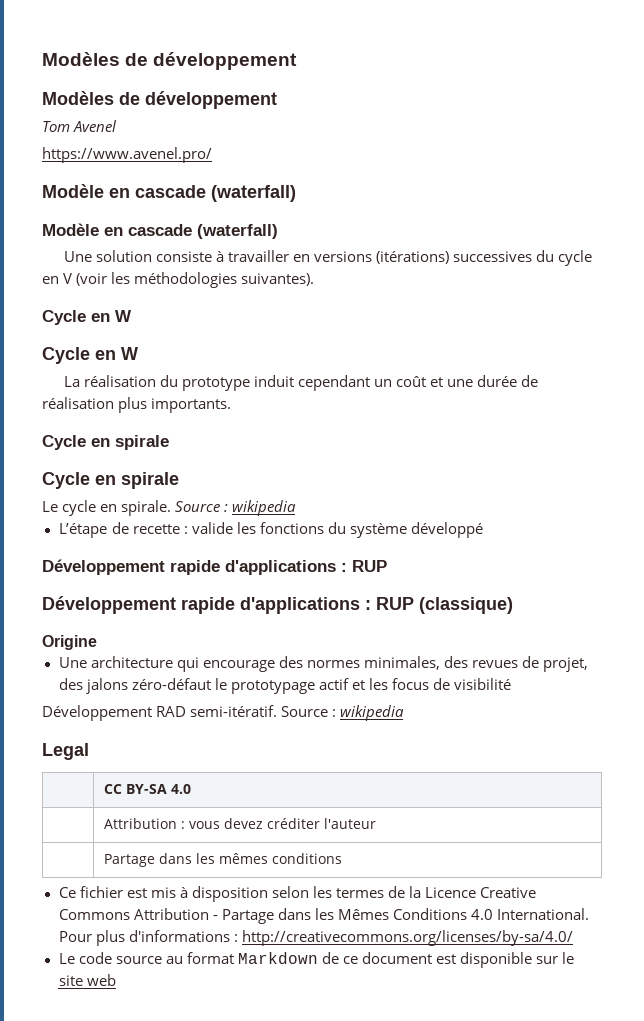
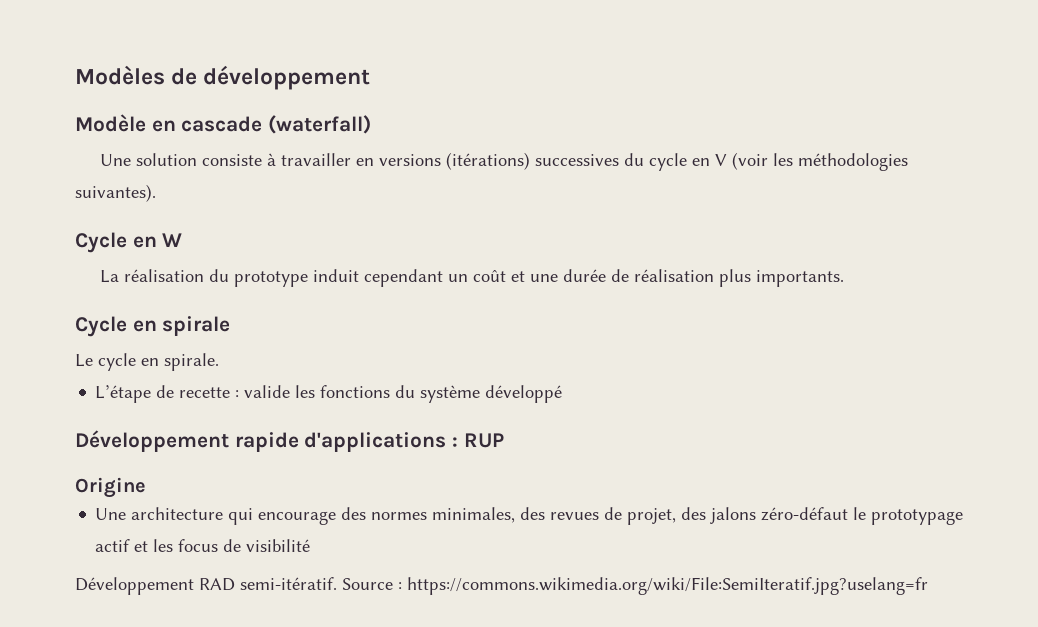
[42,52,298,70] [42,91,277,109] [42,120,118,132] [42,147,212,163] [42,184,296,202] Modèles de développement // Modèles de développement // Tom Avenel // https://www.avenel.pro/ // Modèle en cascade (waterfall) -> [75,65,371,90] Modèles de développement
[42,347,138,364] // Cycle en W -> (183, 240) none
[42,472,179,489] // Cycle en spirale -> (231, 326) none
[175,500,297,516] Source : wikipedia -> (219, 362) none
[42,596,513,614] // Développement rapide d'applications : RUP (classique) -> (504, 440) none
[340,705,405,721] [42,743,89,760] [104,784,192,794] [104,818,377,829] [104,853,343,867] [58,886,537,902] [58,908,589,924] [58,930,573,946] [58,952,575,968] [58,974,116,986] wikipedia // Legal // | CC BY-SA 4.0 // | Attribution : vous devez créditer l'auteur // | Partage dans les mêmes conditions // Ce fichier est mis à disposition selon les termes de la Licence Creative Commons Attribution - Partage dans les Mêmes Conditions 4.0 International. Pour plus d'informations : http://creativecommons.org/licenses/by-sa/4.0/ // Le code source au format Markdown de ce document est disponible sur le site web -> [407,577,928,595] https://commons.wikimedia.org/wiki/File:SemiIteratif.jpg?uselang=fr

